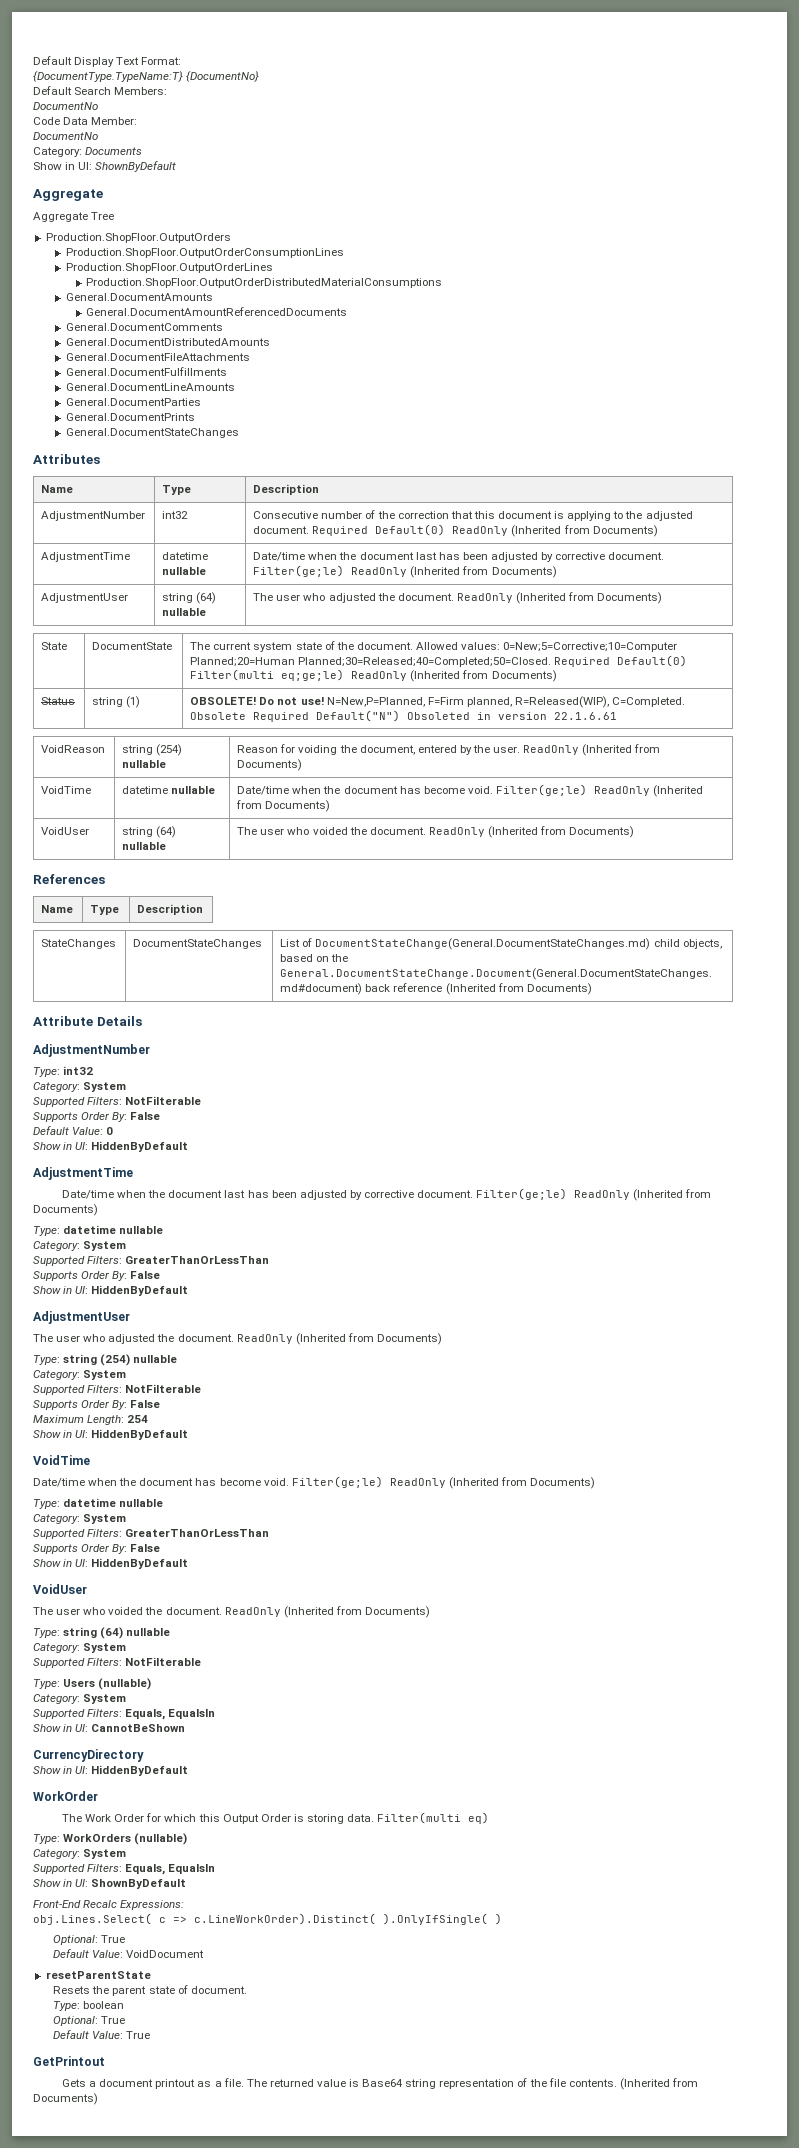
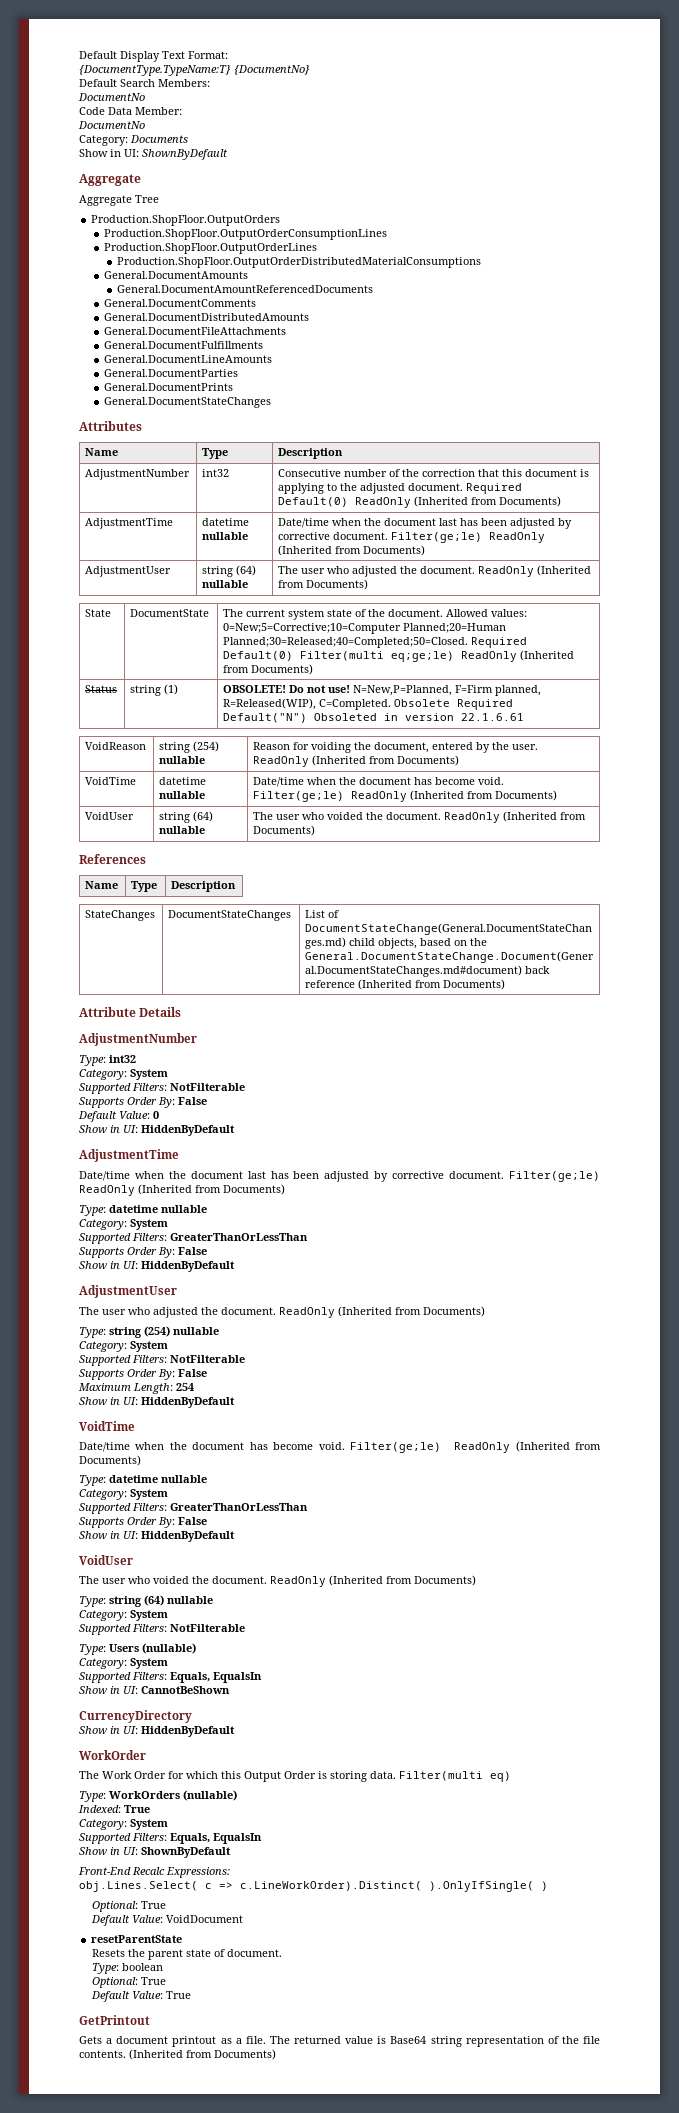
(188, 1839) none -> [78,1805,150,1813] // Indexed: True

